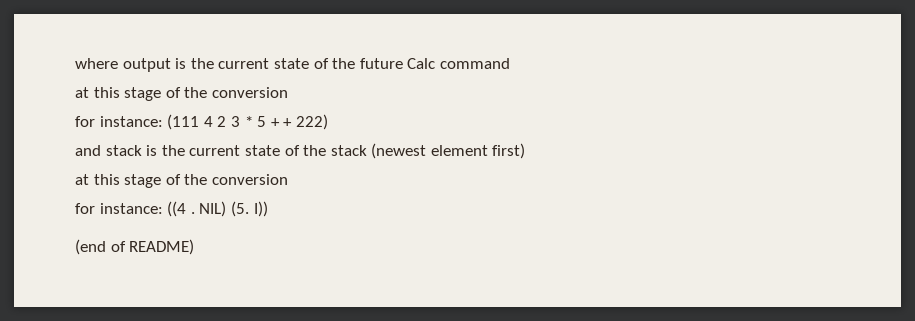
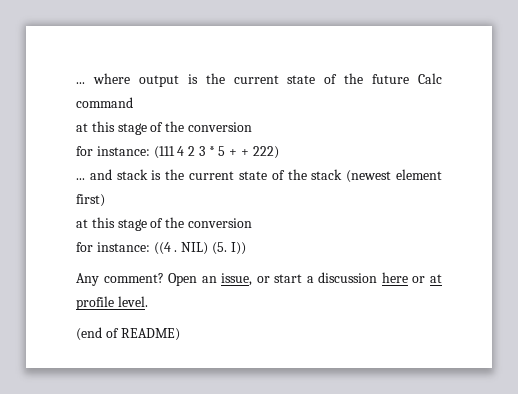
(75, 63) none -> [76,82,85,84] ...
(328, 122) none -> [76,178,85,180] ...
(268, 209) none -> [76,272,442,286] [76,296,148,310] // Any comment? Open an issue, or start a discussion here or at profile level.

